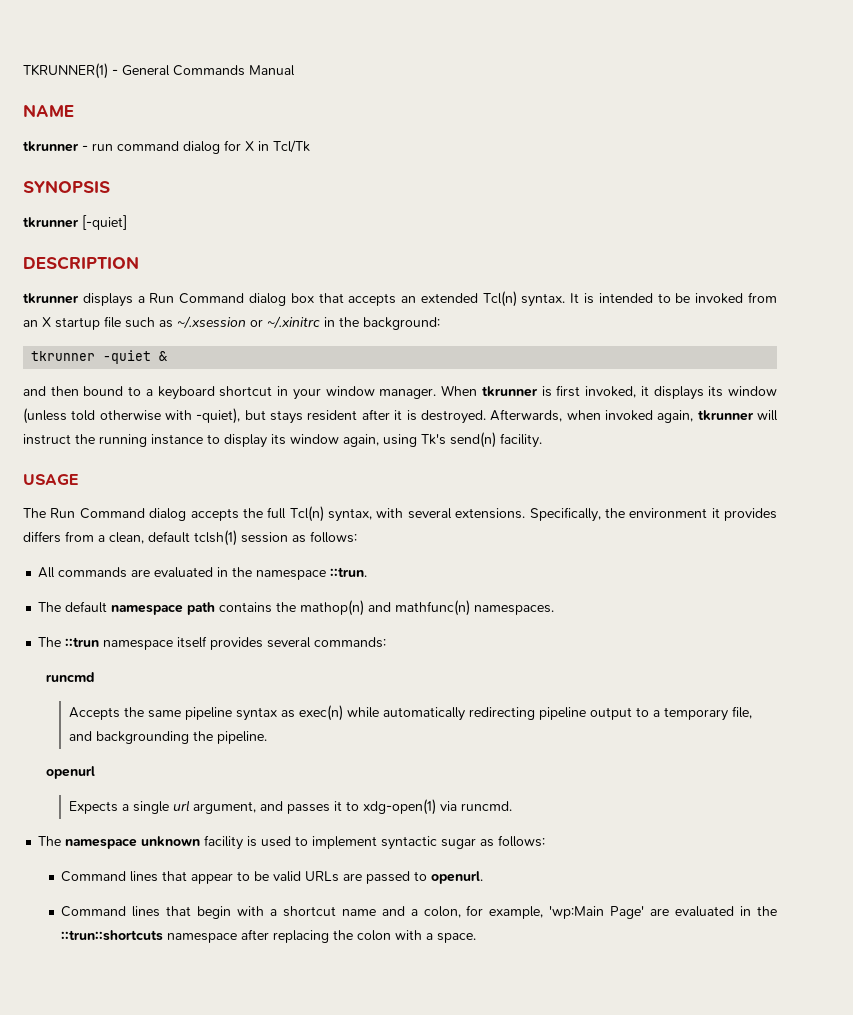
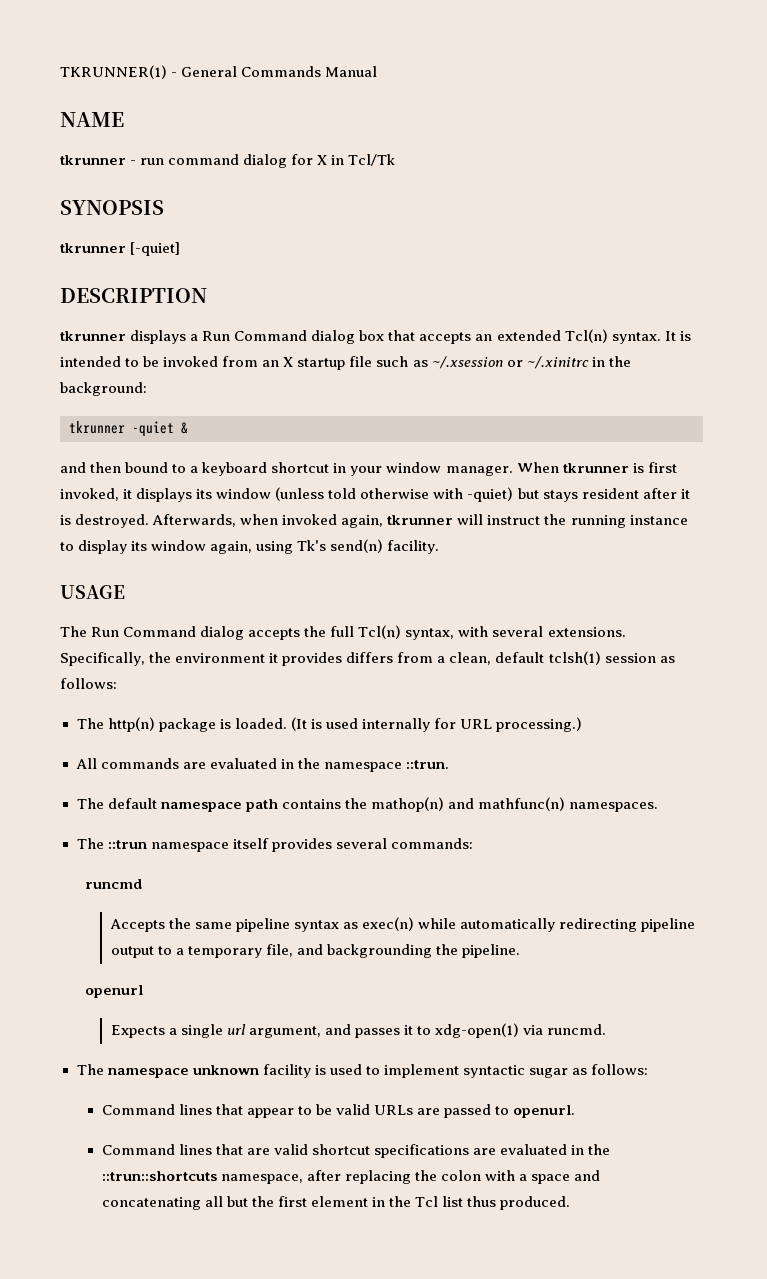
[196,408,241,424] -quiet), -> [467,487,514,502] -quiet)
(357, 537) none -> [76,717,583,732] // The http(n) package is loaded. (It is used internally for URL processing.)
[196,905,645,919] begin with a shortcut name and a colon, for example, 'wp:Main Page' -> [246,1144,470,1158] are valid shortcut specifications
[167,933,238,943] namespace -> [220,1174,303,1184] namespace,
[437,933,477,943] space. -> [531,1170,601,1184] [101,1196,571,1210] space and concatenating all but the first element in the Tcl list thus produced.

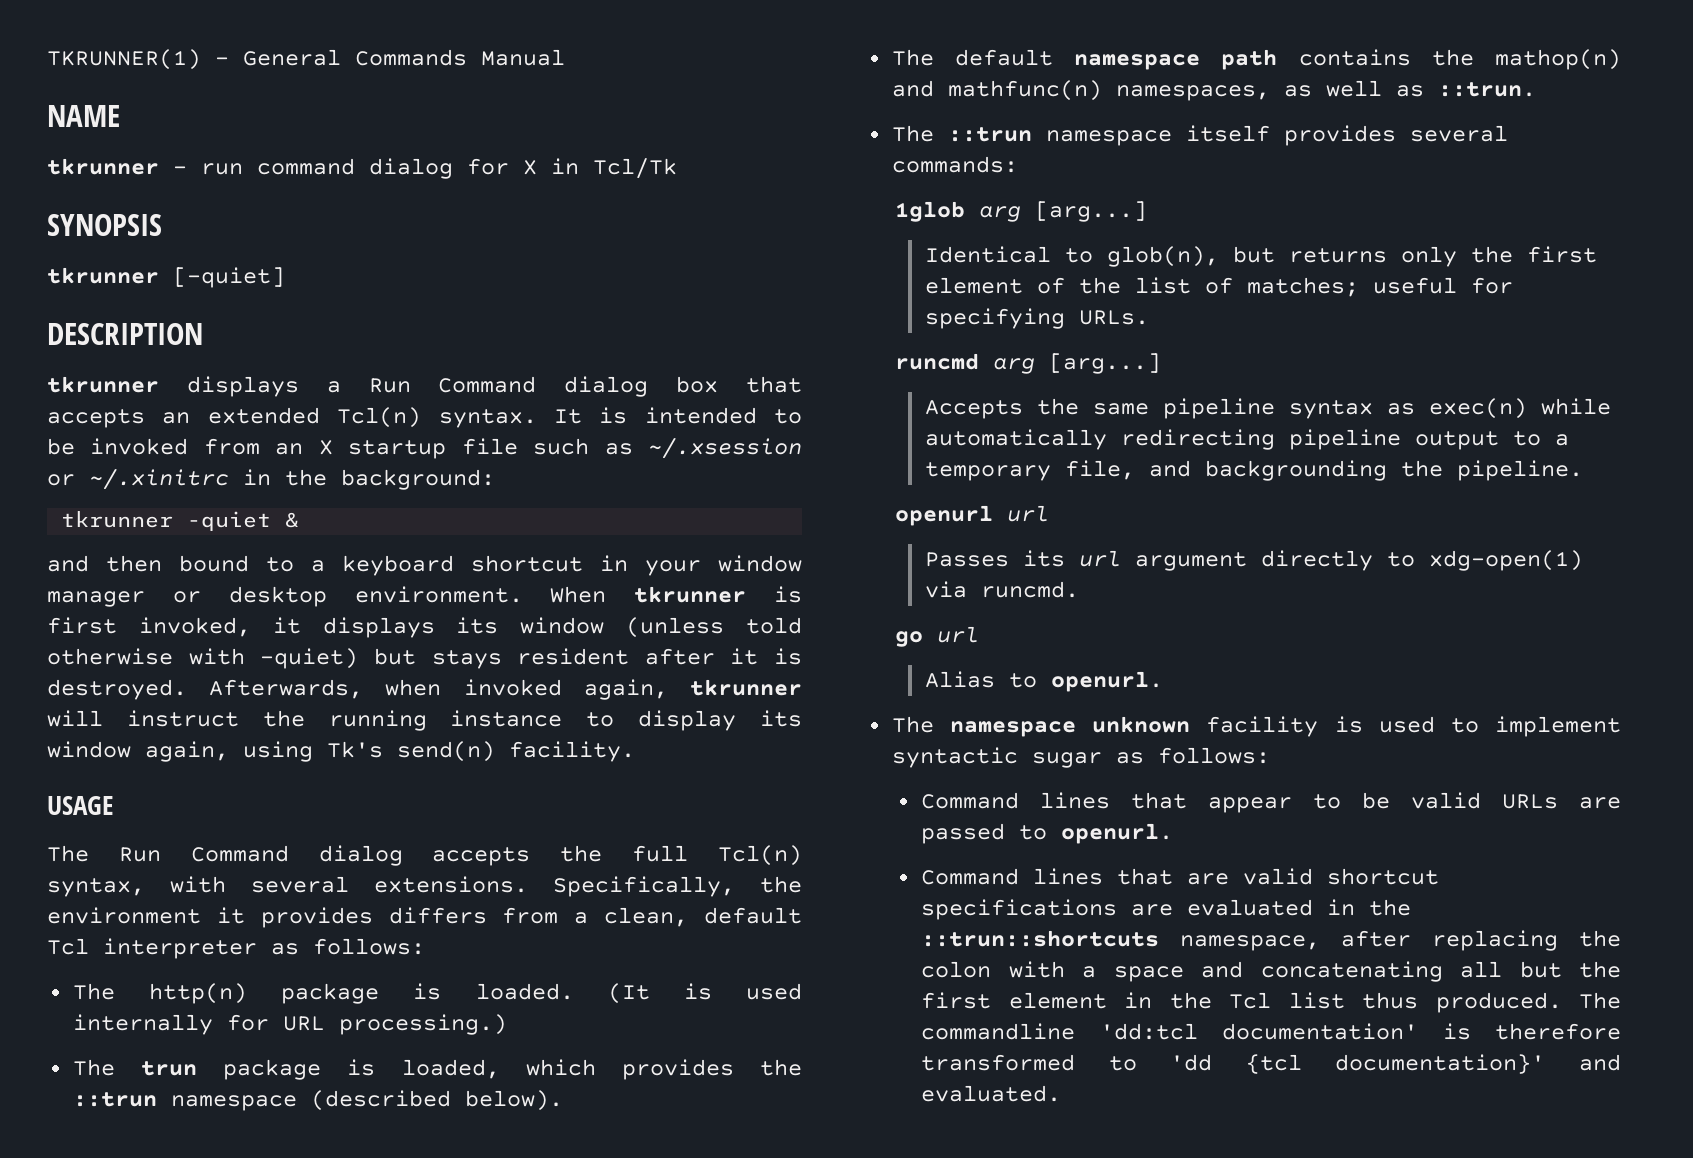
[445,466,513,476] manager. -> [47,586,523,607] manager or desktop environment.
[548,651,656,665] tclsh(1) session -> [47,938,257,959] Tcl interpreter
[75,758,449,772] All commands are evaluated in the namespace ::trun. -> [72,1059,802,1080] [72,1090,563,1111] The trun package is loaded, which provides the ::trun namespace (described below).
[568,802,658,812] namespaces. -> [1115,80,1536,101] namespaces, as well as ::trun.
(473, 843) none -> [895,201,1148,222] [924,246,1597,267] [924,277,1513,297] [924,308,1149,329] // 1glob arg [arg...] // Identical to glob(n), but returns only the first element of the list of matches; useful for specifying URLs.
(143, 884) none -> [993,353,1162,374] arg [arg...]
[110,1024,413,1038] // Expects a single url argument, and passes it -> [1007,505,1050,522] [924,550,1373,571] url // Passes its url argument directly
(607, 1029) none -> [895,626,980,647] [924,671,1163,692] // go url // Alias to openurl.
(571, 1203) none -> [1578,992,1621,1009] [921,1023,1621,1040] [921,1054,1621,1074] [921,1085,1062,1102] The commandline 'dd:tcl documentation' is therefore transformed to 'dd {tcl documentation}' and evaluated.

